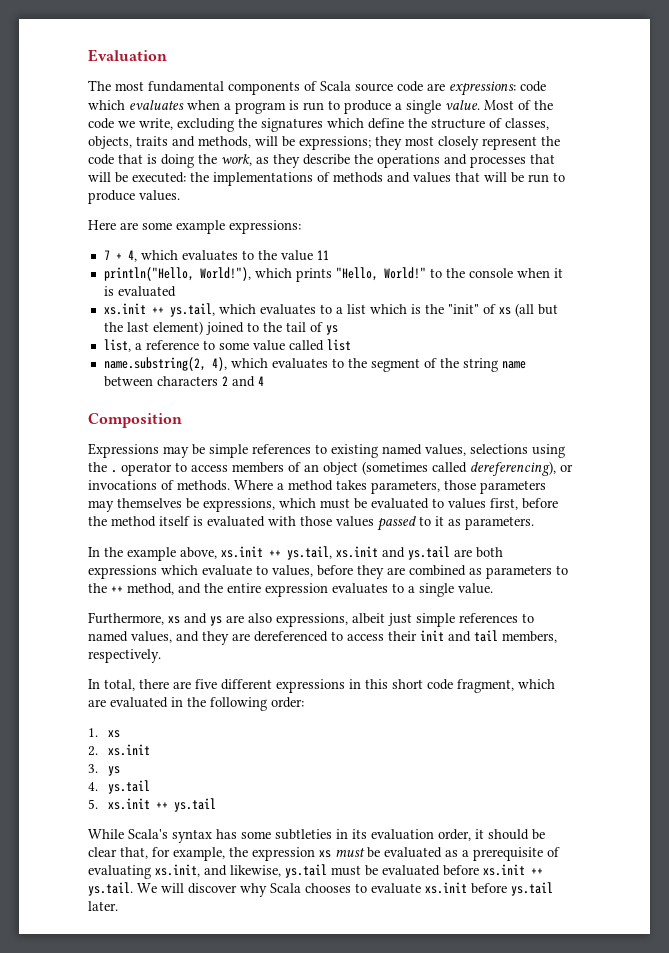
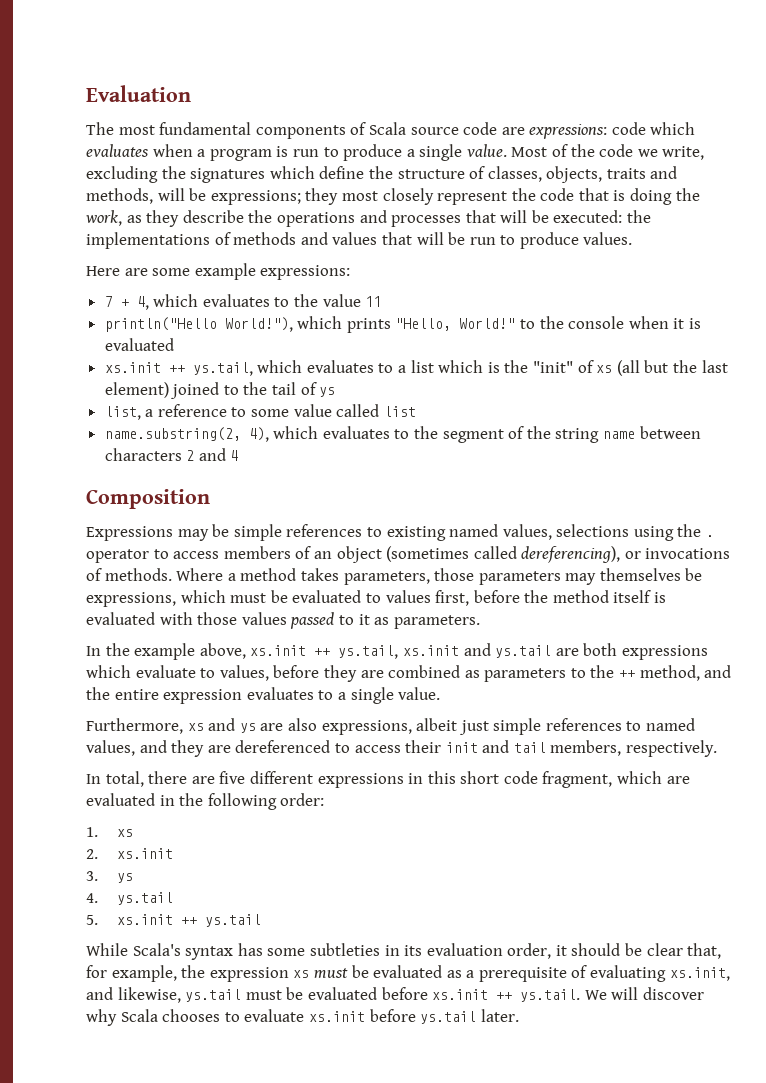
[103,267,194,281] println("Hello, -> [104,317,217,332] println("Hello

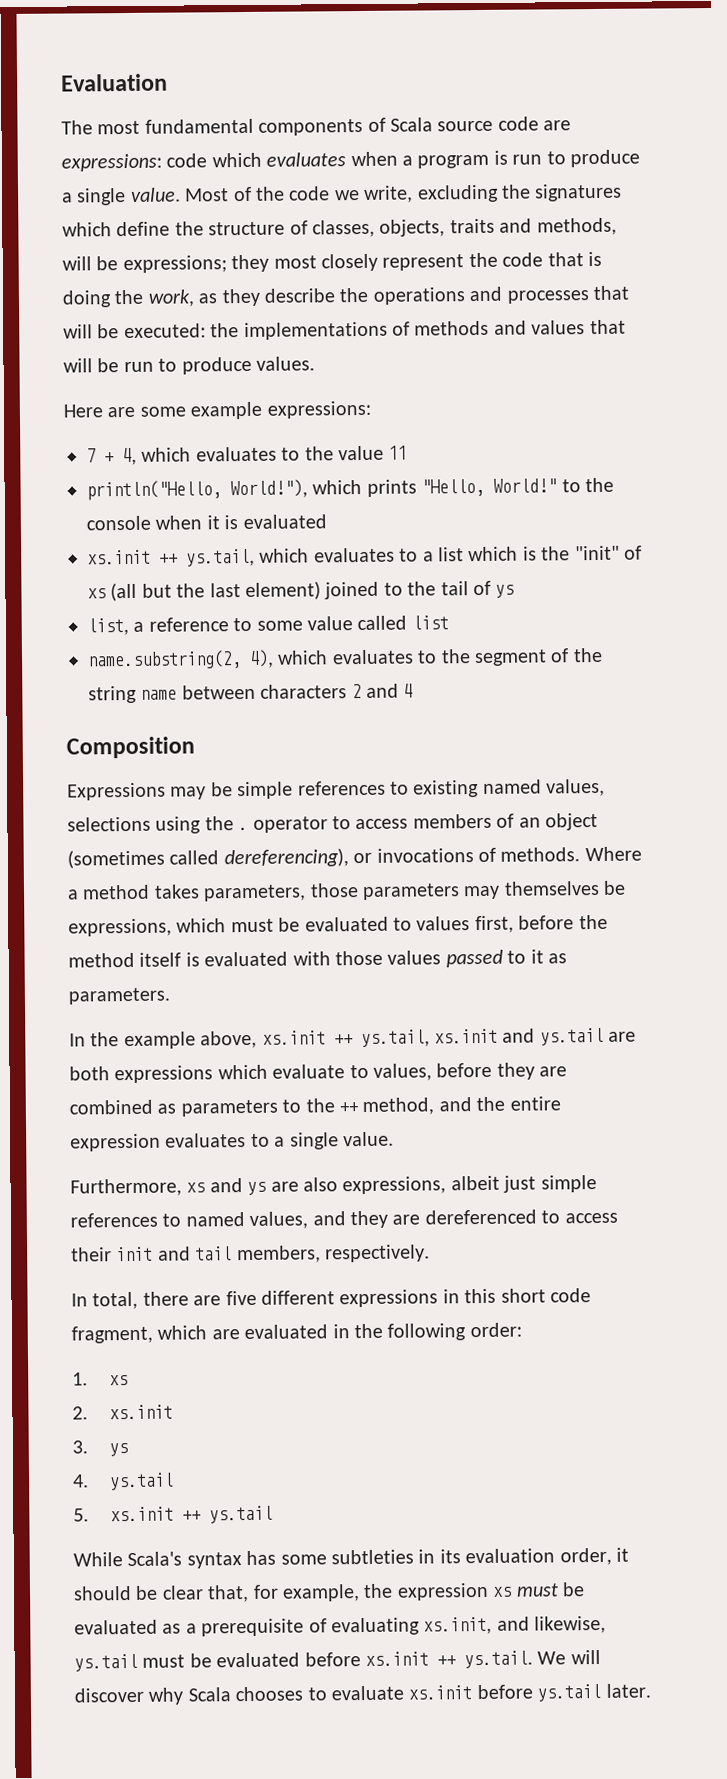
[104,317,217,332] println("Hello -> [86,480,222,501] println("Hello,

